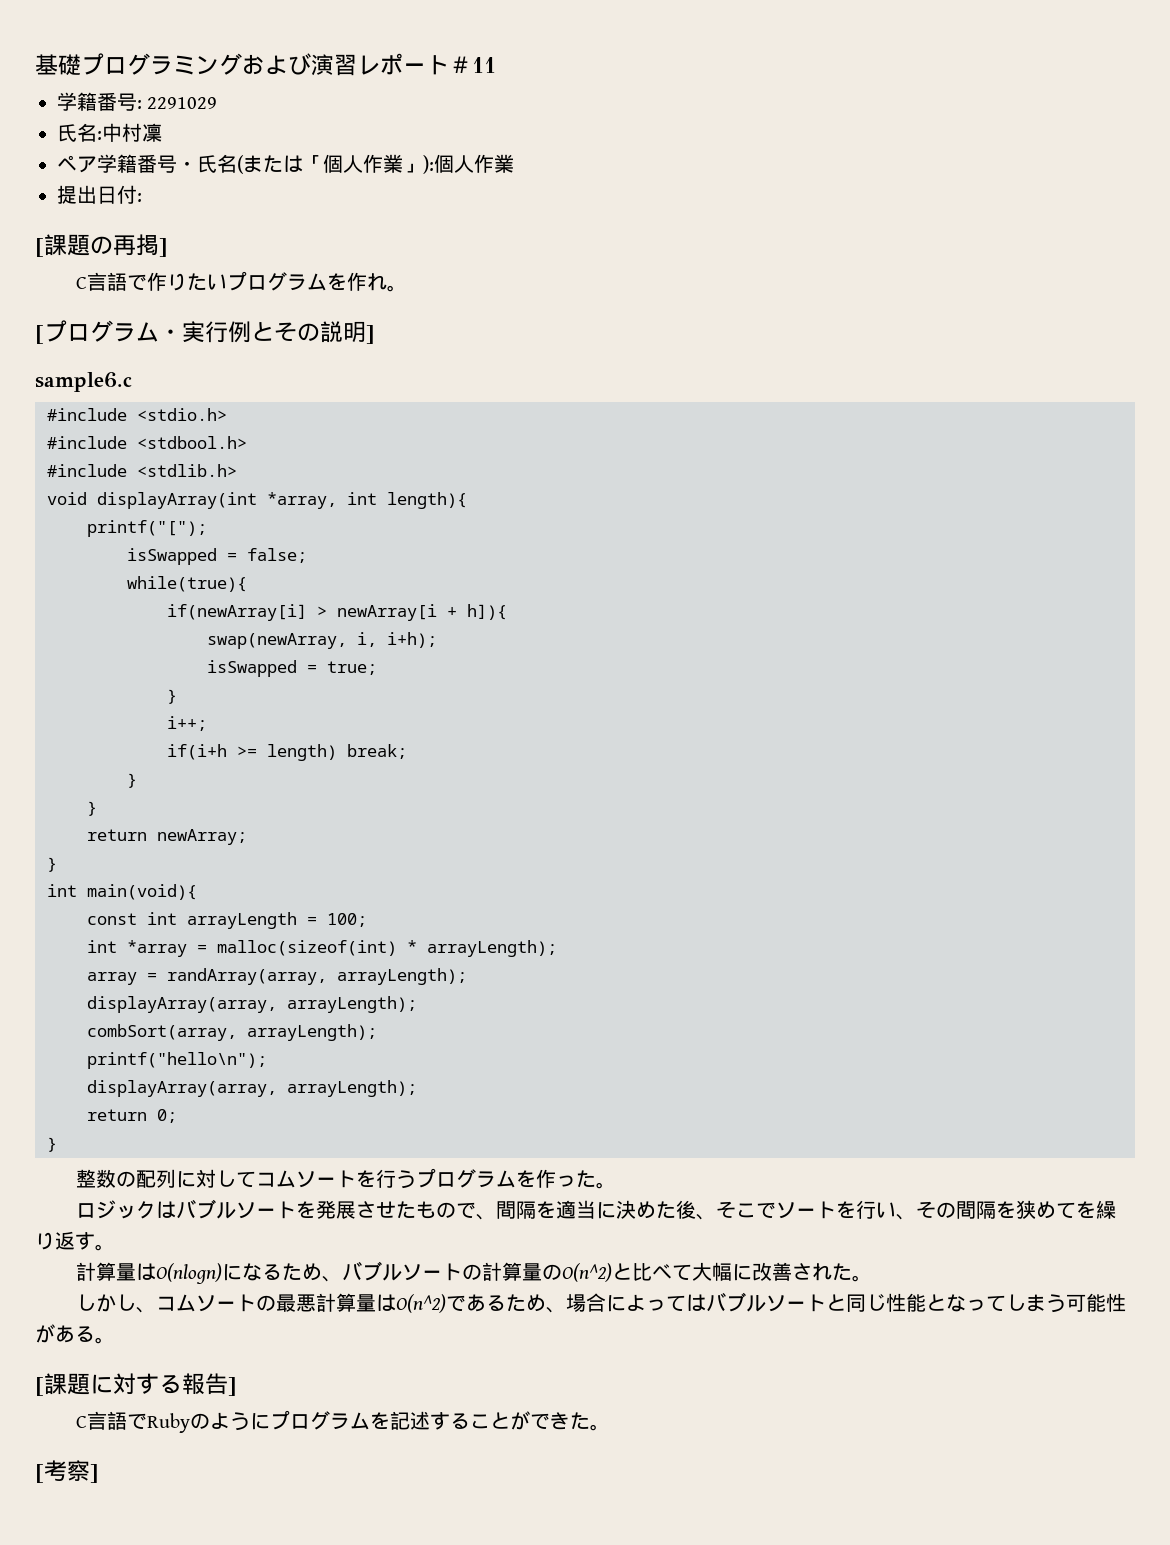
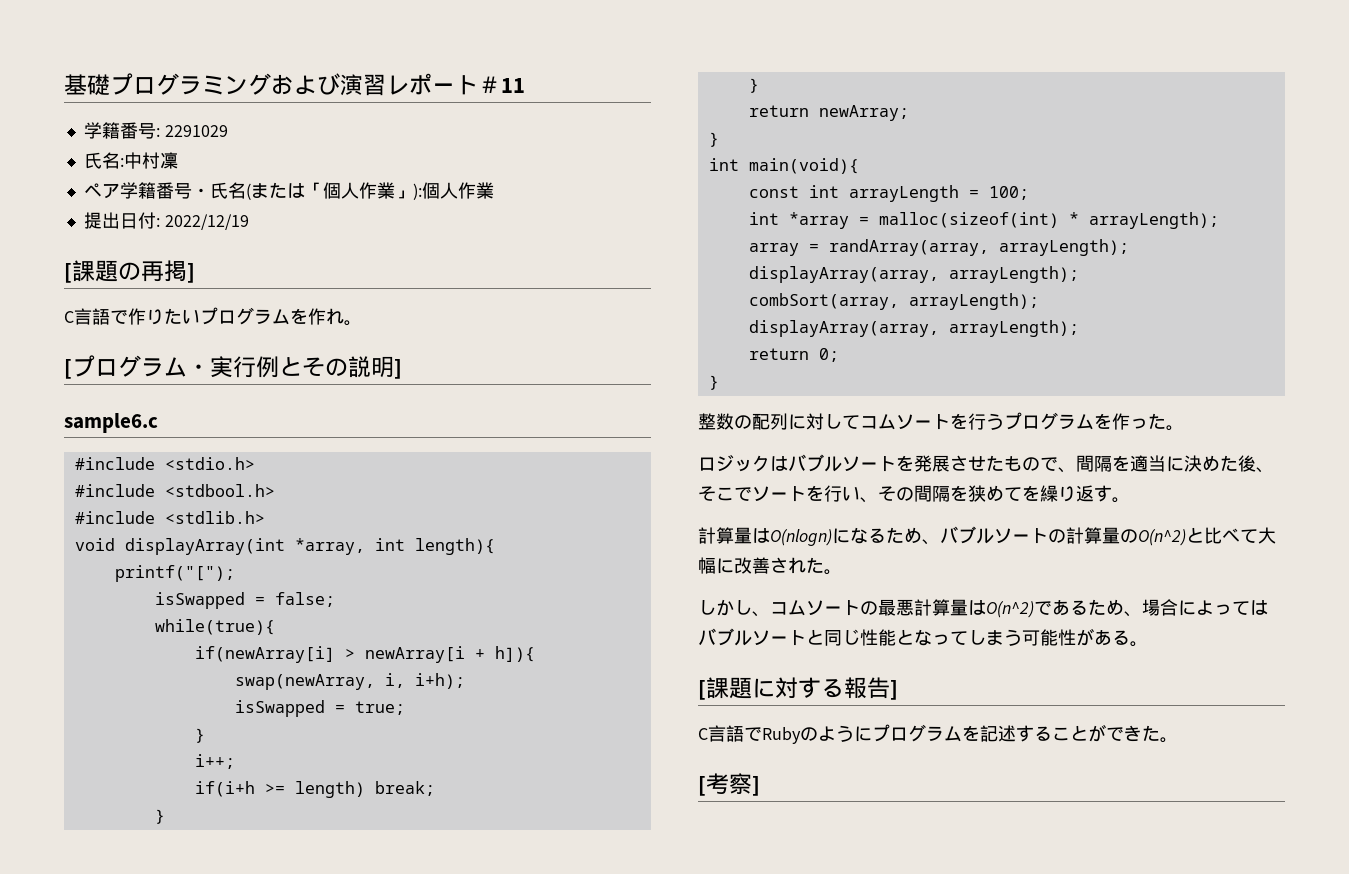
(142, 197) none -> [164,214,249,230] 2022/12/19
[87,1052,267,1069] // printf("hello\n"); -> (1039, 301) none

